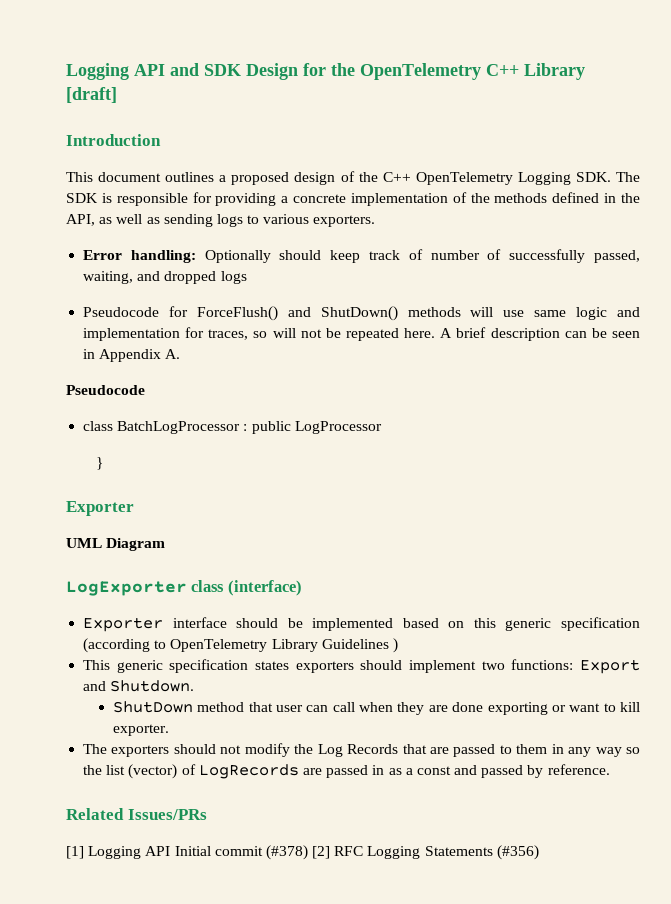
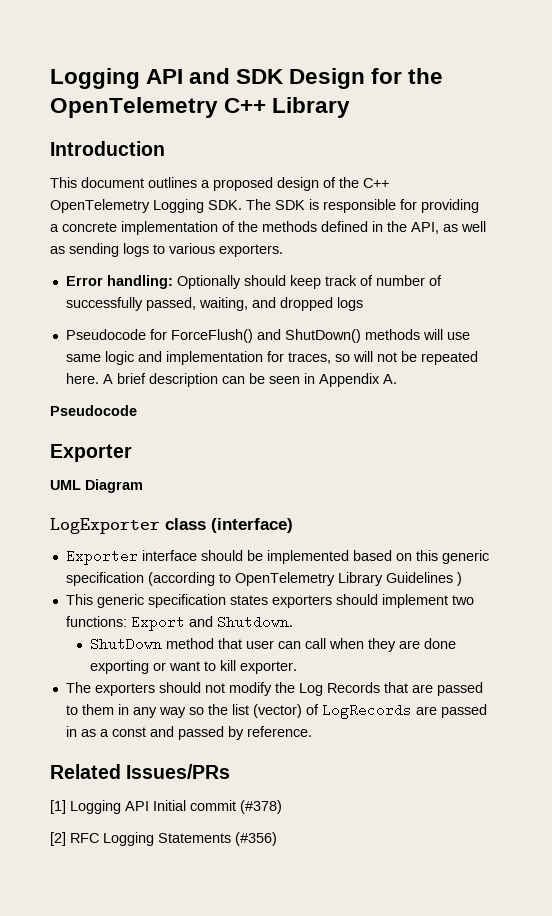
[66,87,117,103] [draft] -> (351, 107) none
[83,421,382,434] [95,457,103,470] // class BatchLogProcessor : public LogProcessor // } -> (137, 410) none
(308, 852) none -> (282, 807) //

